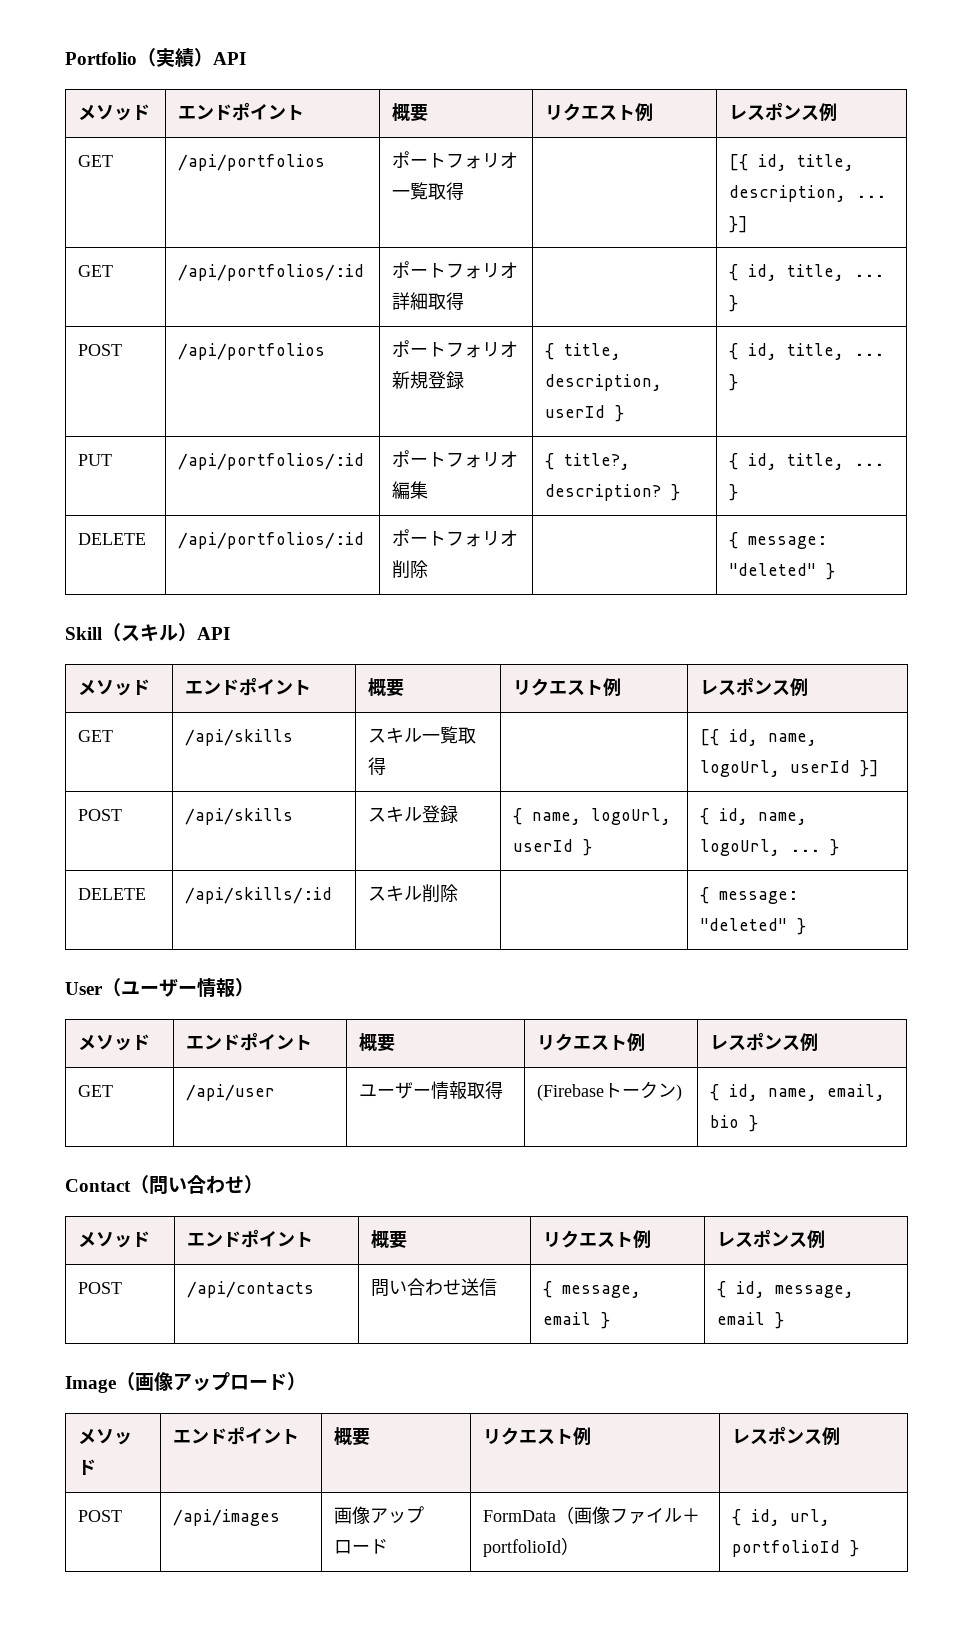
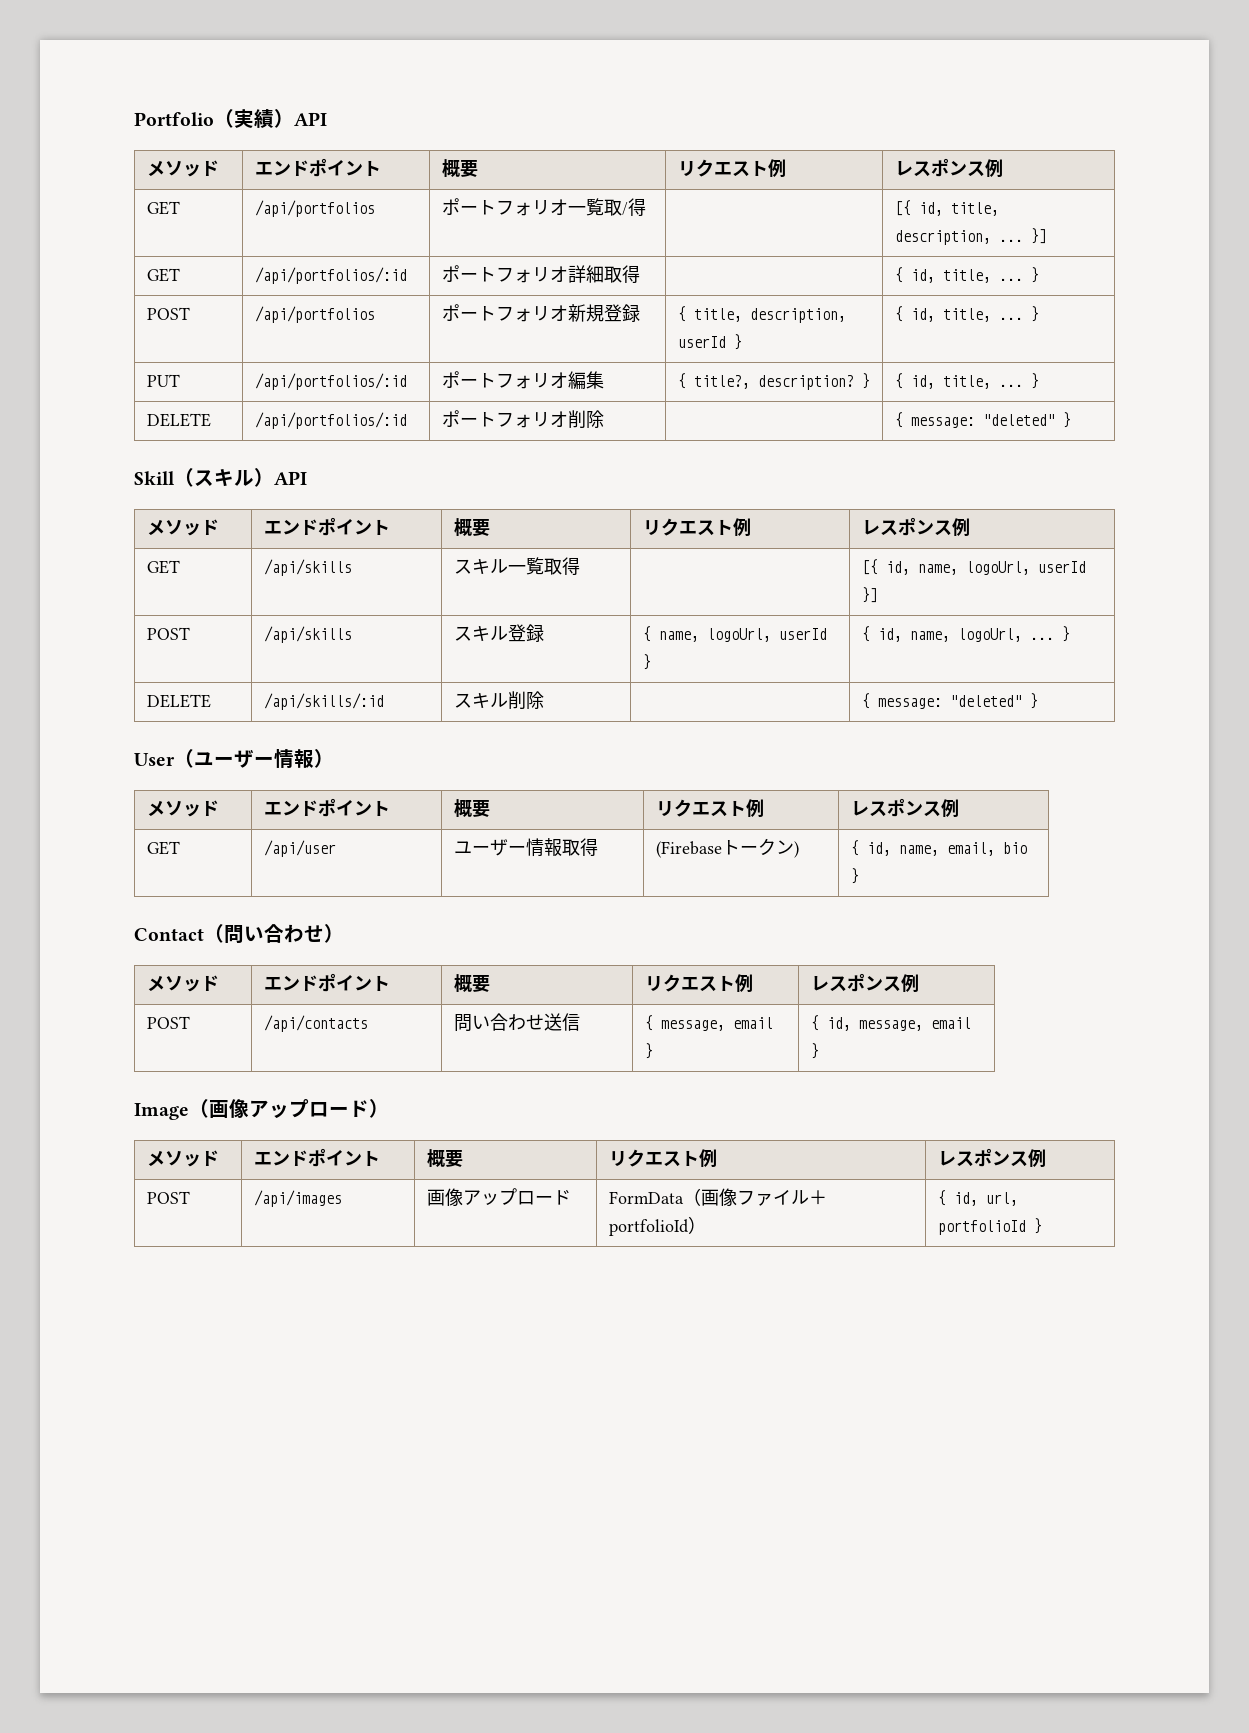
(447, 191) none -> [621,202,628,215] /

